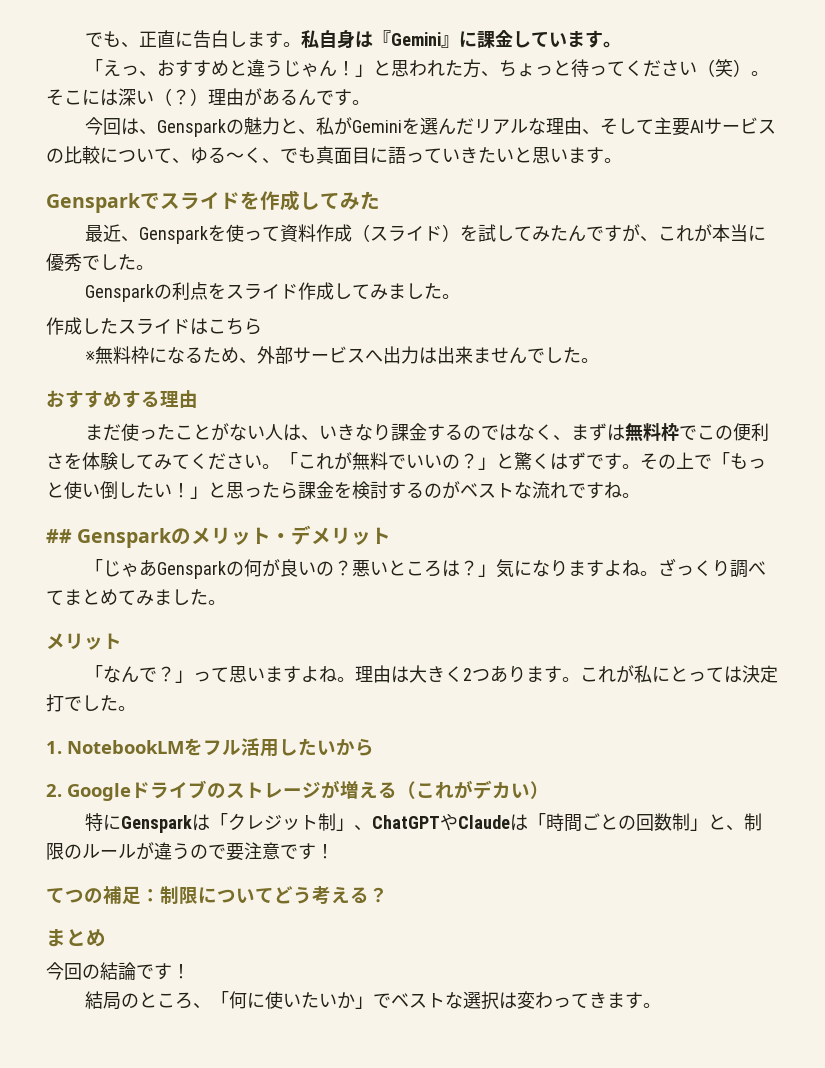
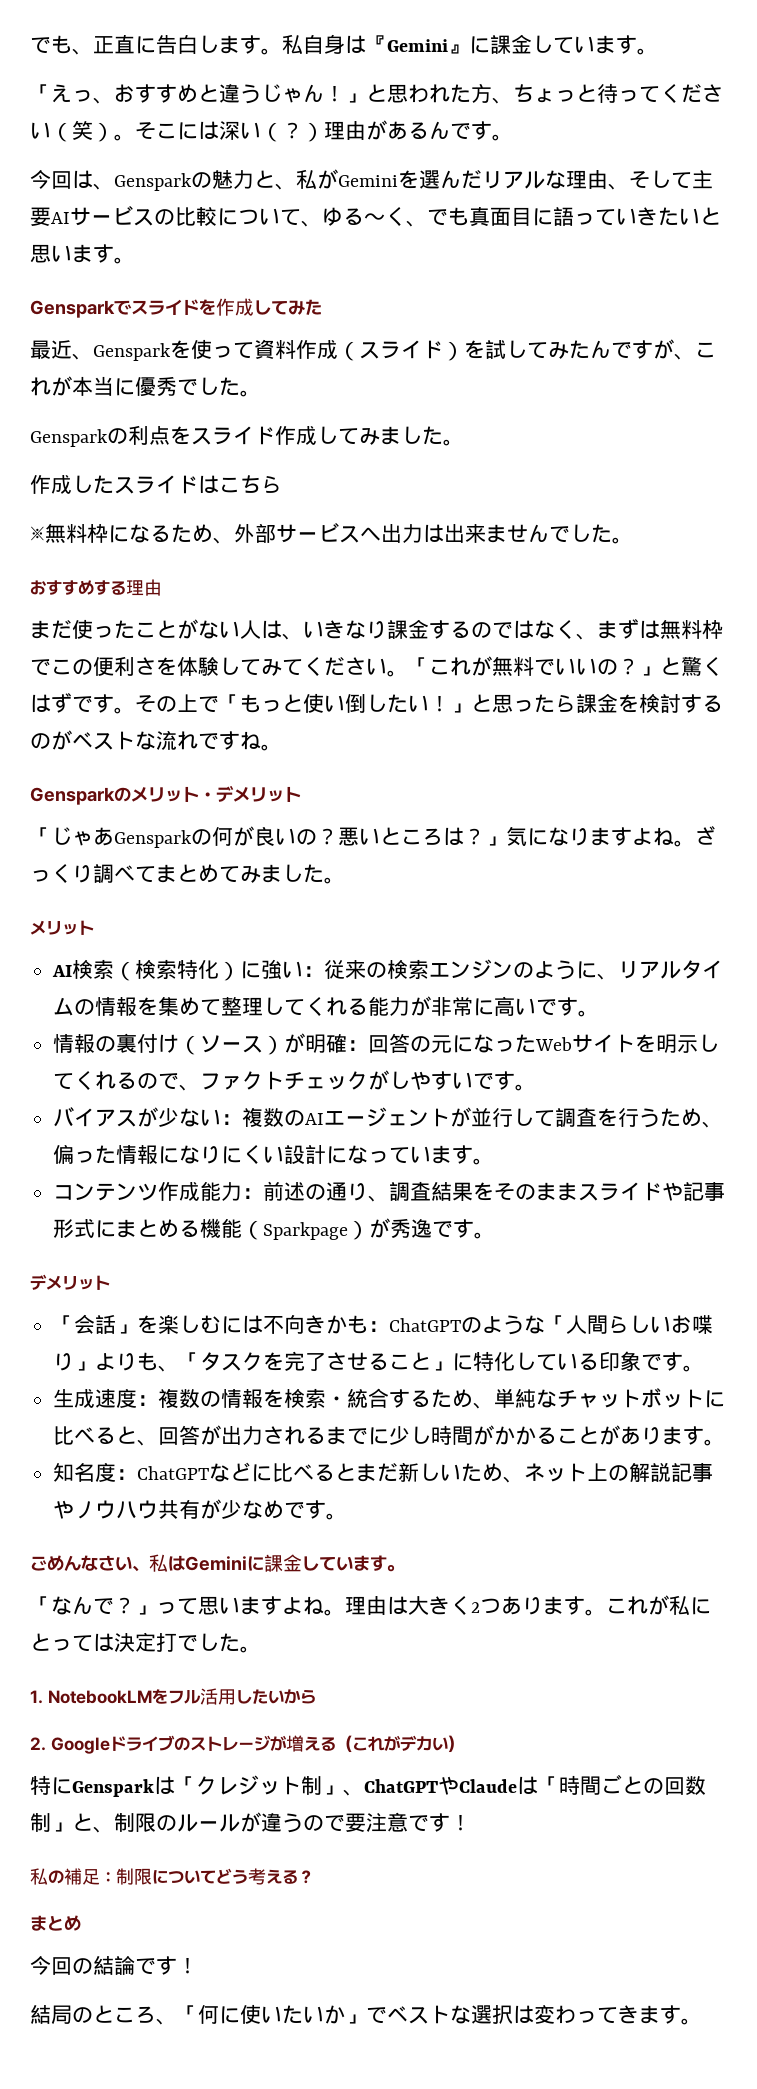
[46,529,72,543] ## -> (282, 747) none
(122, 641) none -> [52,959,724,981] [53,996,600,1017] [53,1033,720,1055] [53,1070,537,1091] [53,1107,724,1128] [53,1144,495,1165] [53,1181,726,1202] [53,1218,496,1240] [30,1274,110,1290] [53,1314,714,1335] [53,1351,705,1372] [53,1388,726,1409] [53,1425,726,1446] [53,1462,714,1483] [53,1499,348,1520] [30,1554,404,1572] // AI検索（検索特化）に強い：従来の検索エンジンのように、リアルタイムの情報を集めて整理してくれる能力が非常に高いです。 // 情報の裏付け（ソース）が明確：回答の元になったWebサイトを明示してくれるので、ファクトチェックがしやすいです。 // バイアスが少ない：複数のAIエージェントが並行して調査を行うため、偏った情報になりにくい設計になっています。 // コンテンツ作成能力：前述の通り、調査結果をそのままスライドや記事形式にまとめる機能（Sparkpage）が秀逸です。 // デメリット // 「会話」を楽しむには不向きかも：ChatGPTのような「人間らしいお喋り」よりも、「タスクを完了させること」に特化している印象です。 // 生成速度：複数の情報を検索・統合するため、単純なチャットボットに比べると、回答が出力されるまでに少し時間がかかることがあります。 // 知名度：ChatGPTなどに比べるとまだ新しいため、ネット上の解説記事やノウハウ共有が少なめです。 // ごめんなさい、私はGeminiに課金しています。
[46,888,84,903] てつ -> [30,1868,48,1885] 私

